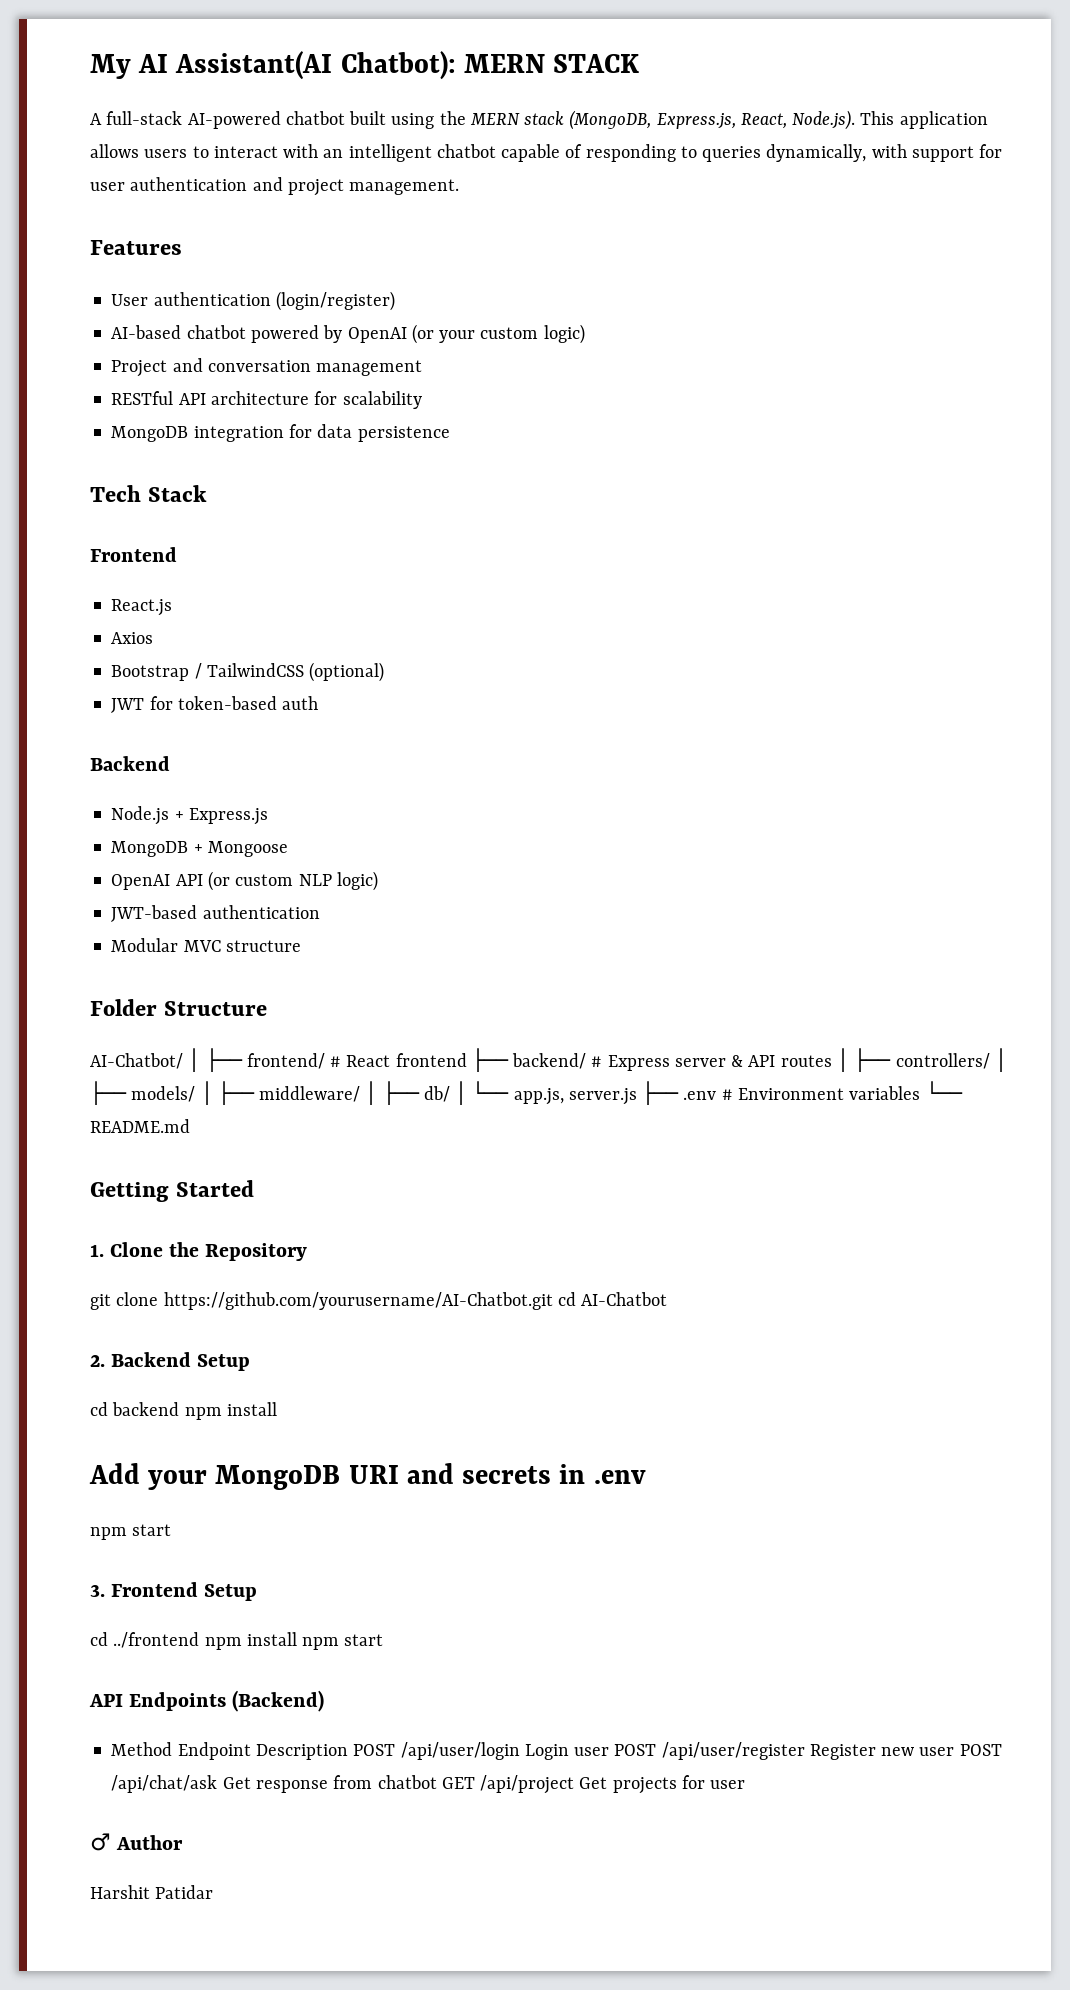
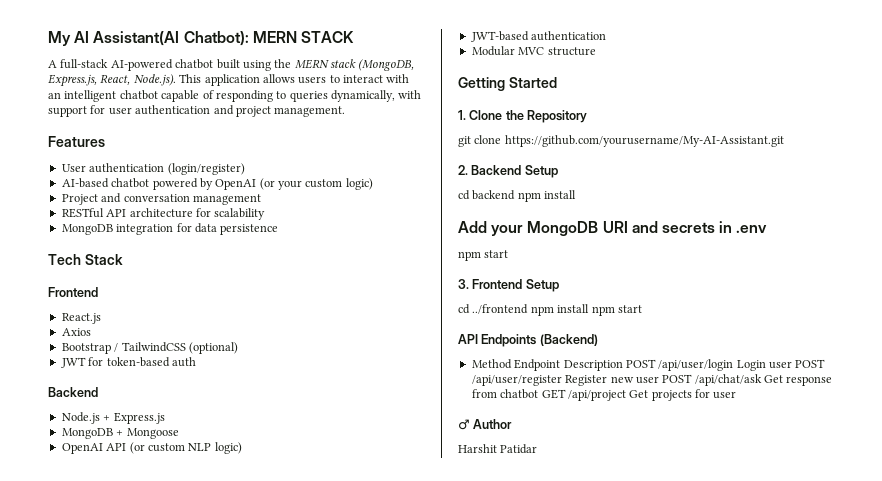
[90,999,268,1016] [90,1048,1007,1072] [90,1081,963,1105] [90,1119,190,1133] // Folder Structure // AI-Chatbot/ │ ├── frontend/ # React frontend ├── backend/ # Express server & API routes │ ├── controllers/ │ ├── models/ │ ├── middleware/ │ ├── db/ │ └── app.js, server.js ├── .env # Environment variables └── README.md -> (596, 51) none
[163,1292,668,1310] https://github.com/yourusername/AI-Chatbot.git cd AI-Chatbot -> [504,135,784,147] https://github.com/yourusername/My-AI-Assistant.git

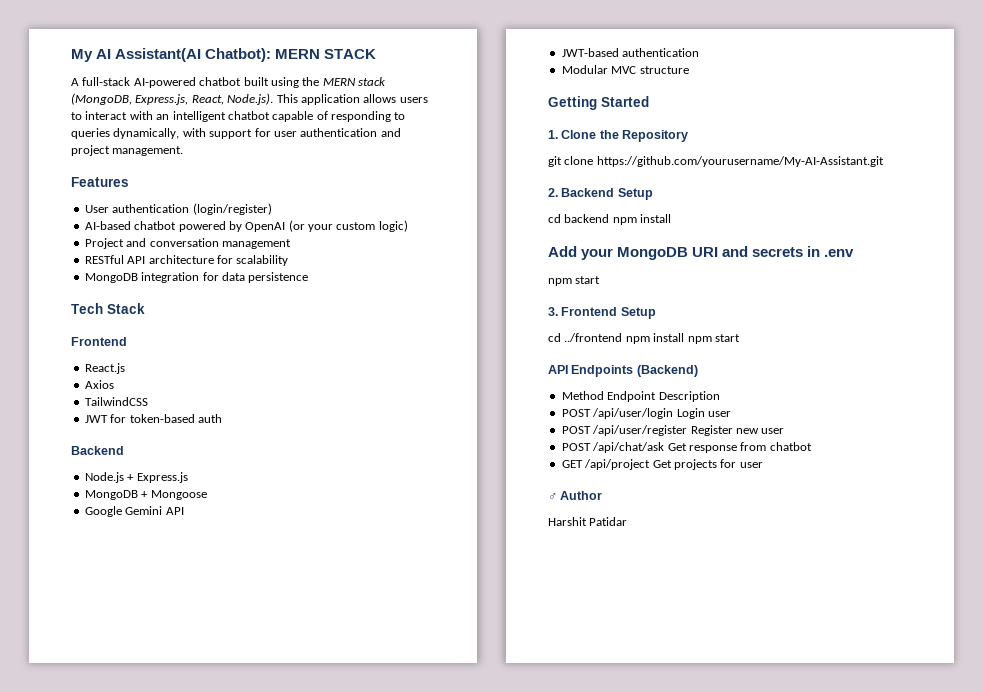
[61,343,119,354] Bootstrap / -> (114, 384) none
[188,342,238,354] (optional) -> (148, 401) none
[61,442,242,454] OpenAI API (or custom NLP logic) -> [84,506,184,517] Google Gemini API
(623, 365) none -> (720, 396) //
(792, 365) none -> (731, 414) //
(659, 380) none -> (785, 431) //
(539, 394) none -> (812, 446) //

